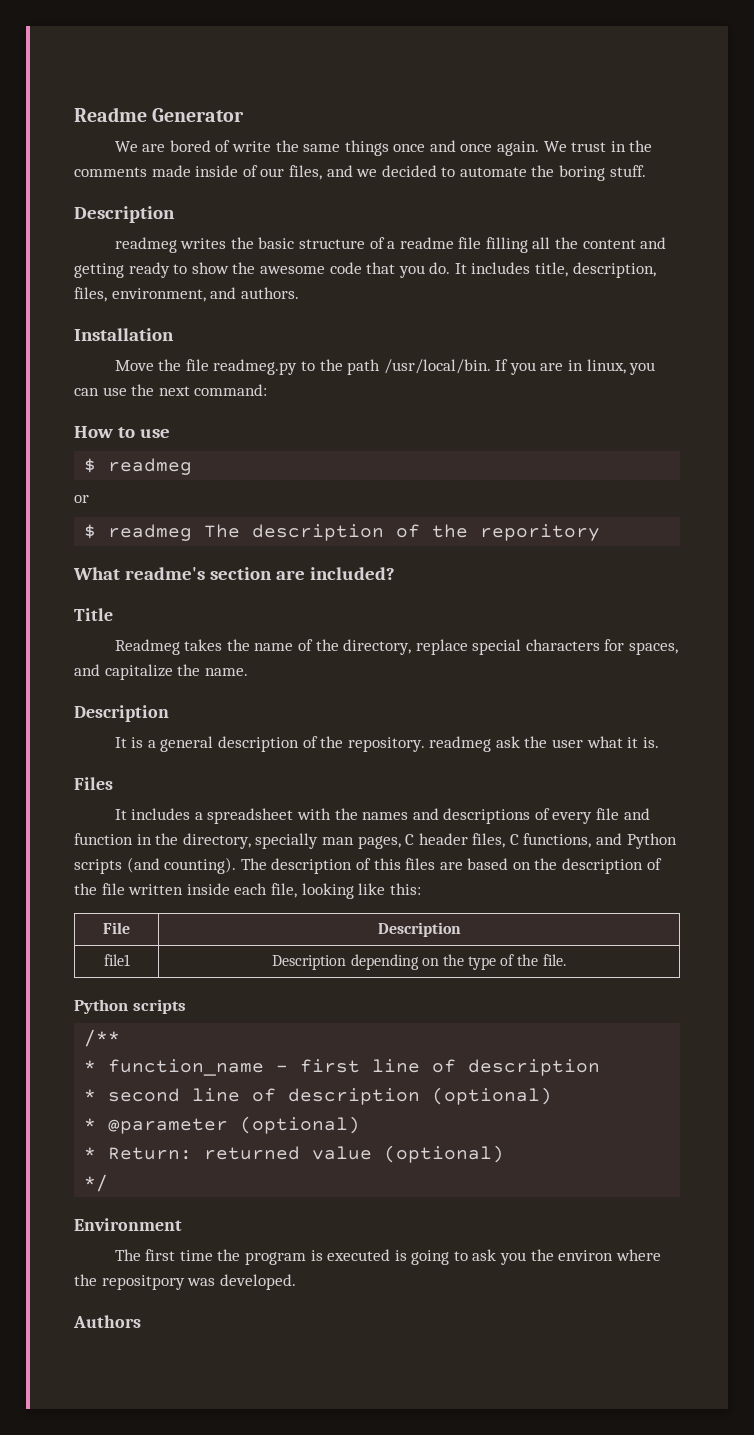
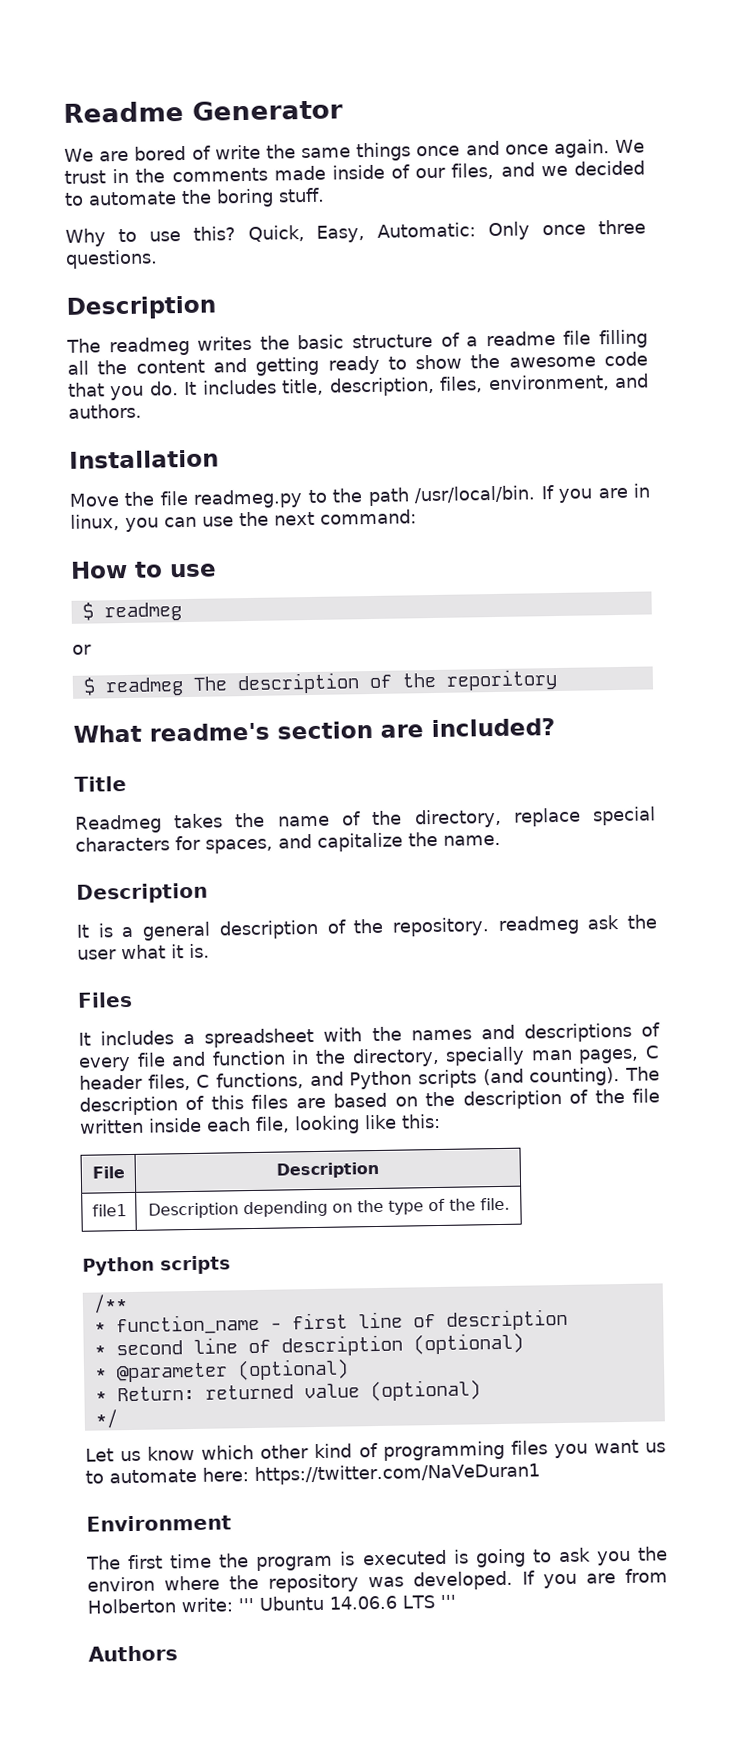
[74,206,175,223] // Description // -> [65,219,647,247] [65,249,158,269] [66,295,216,320] [66,338,101,353] // Why to use this? Quick, Easy, Automatic: Only once three questions. // Description // The
(109, 1183) none -> [85,1439,666,1462] [85,1462,540,1486] // Let us know which other kind of programming files you want us to automate here: https://twitter.com/NaVeDuran1
[101,1275,185,1290] repositpory -> [268,1573,359,1593] repository
(296, 1282) none -> [522,1568,668,1589] [87,1594,456,1614] If you are from Holberton write: ''' Ubuntu 14.06.6 LTS '''

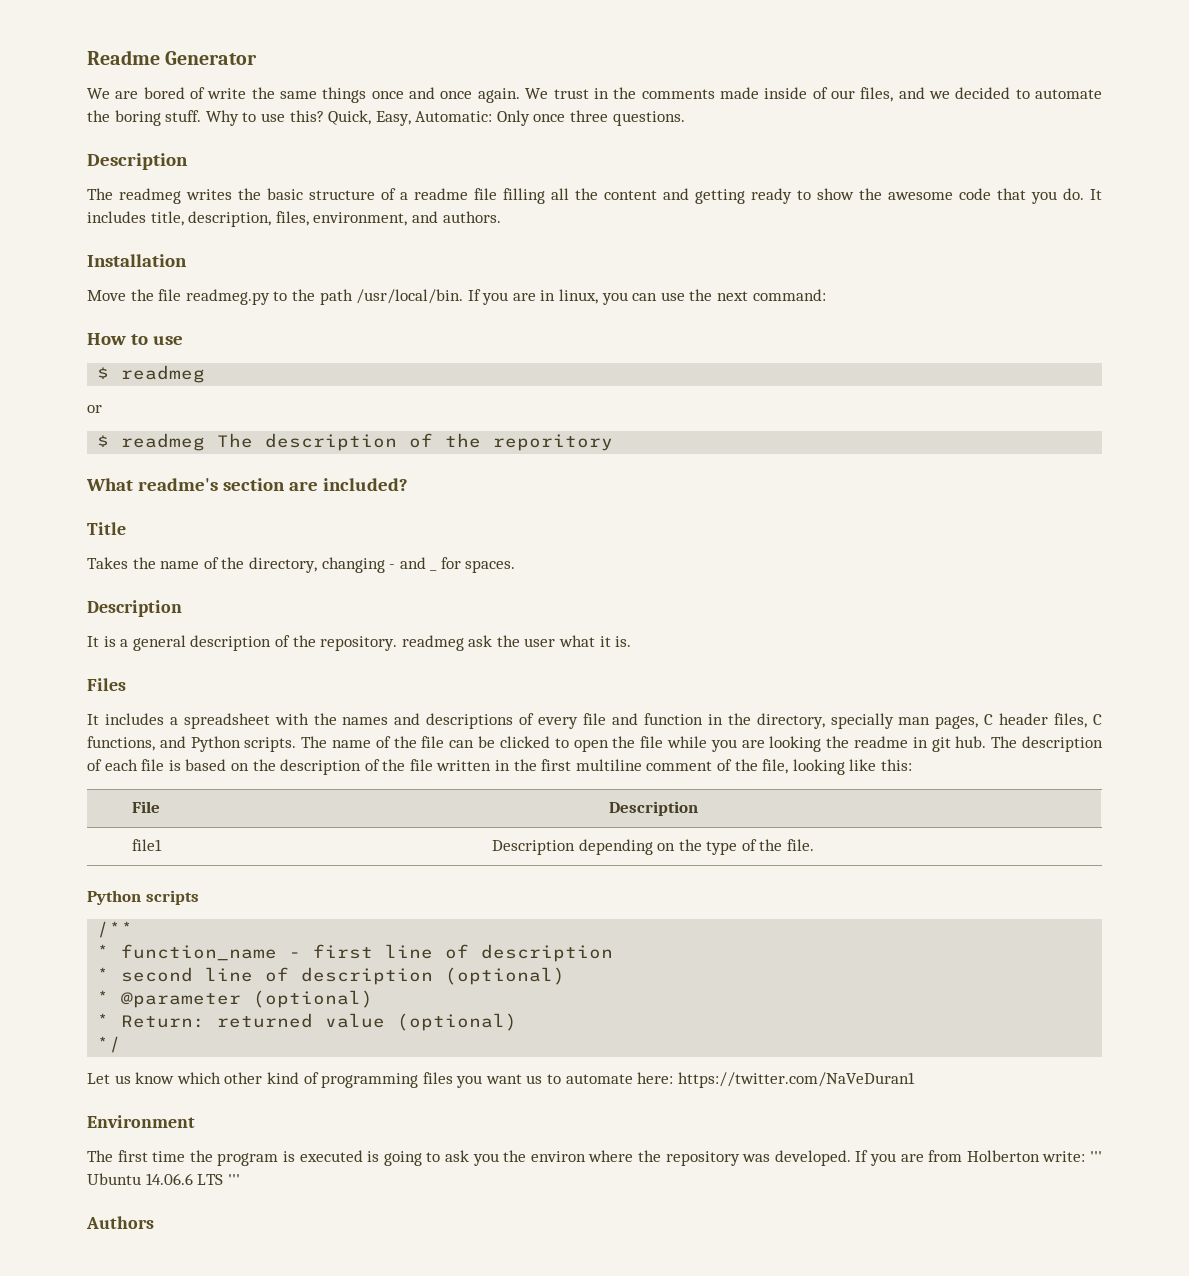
(325, 195) // -> (202, 116) none
[75,813,224,834] Readmeg takes -> [87,557,128,569] Takes
[512,806,656,827] [75,831,501,854] replace special characters for spaces, and capitalize the name. -> [321,557,426,573] [430,569,438,571] [440,557,516,573] changing - and _ for spaces.
[418,1066,660,1089] [79,1094,326,1116] scripts (and counting). The description of this files are -> [244,736,1103,752] [87,759,181,771] scripts. The name of the file can be clicked to open the file while you are looking the readme in git hub. The description of each file is
[148,1117,251,1133] inside each -> [495,759,758,771] in the first multiline comment of the

